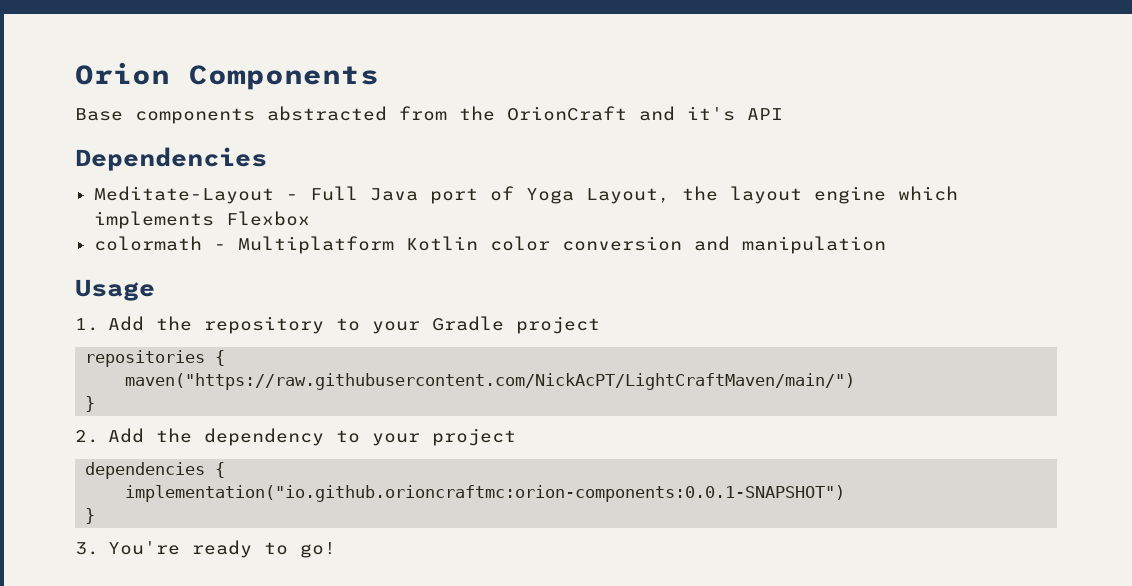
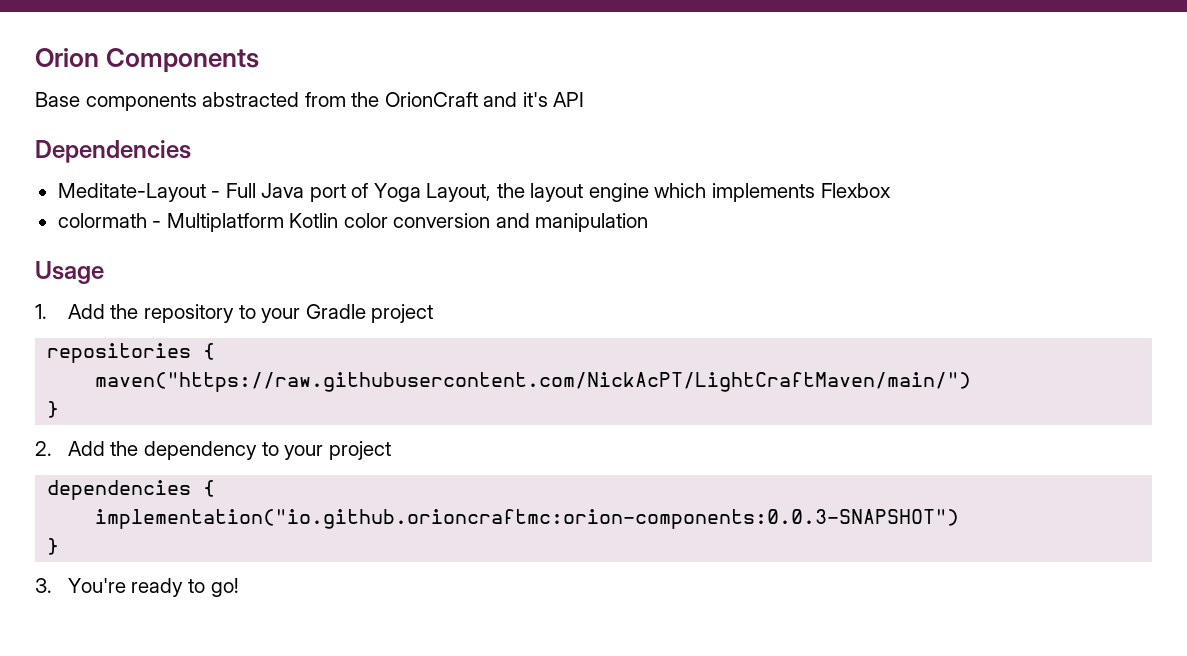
[125,485,846,502] implementation("io.github.orioncraftmc:orion-components:0.0.1-SNAPSHOT") -> [95,509,960,529] implementation("io.github.orioncraftmc:orion-components:0.0.3-SNAPSHOT")

